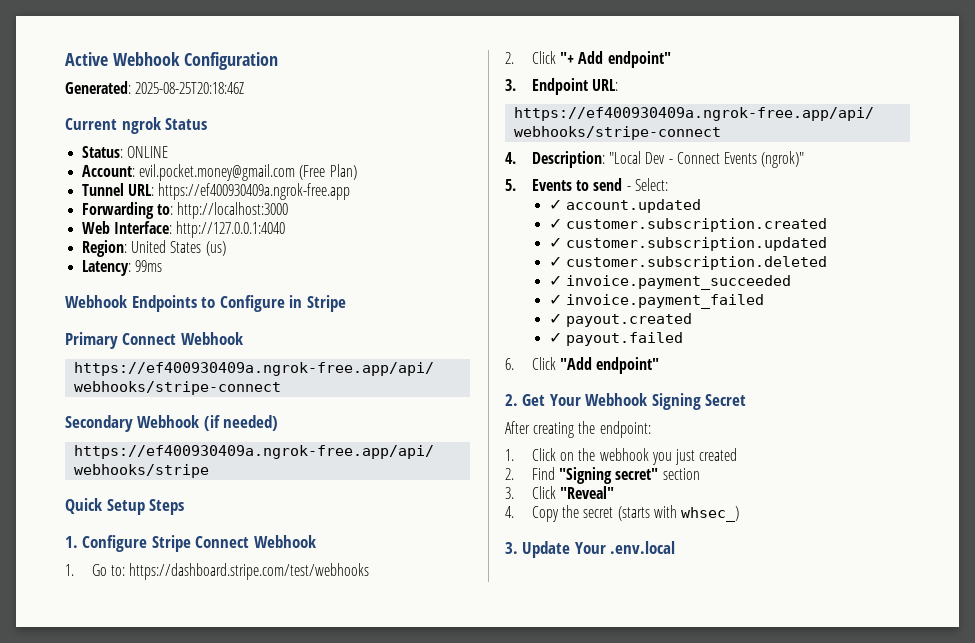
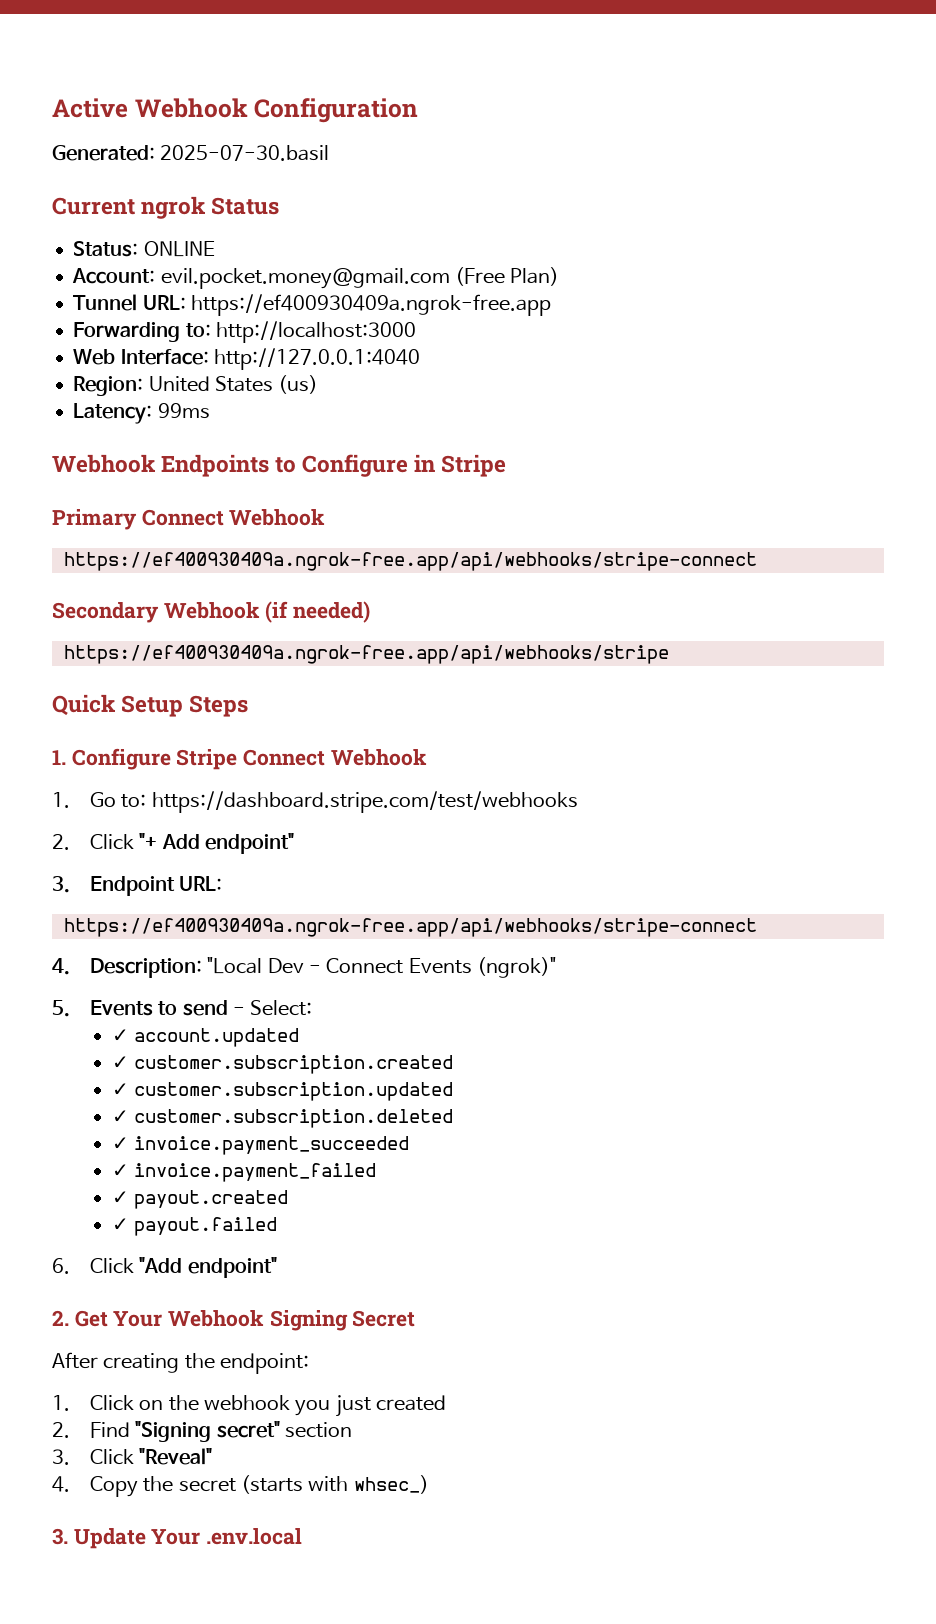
[135,82,245,94] 2025-08-25T20:18:46Z -> [160,145,330,161] 2025-07-30.basil

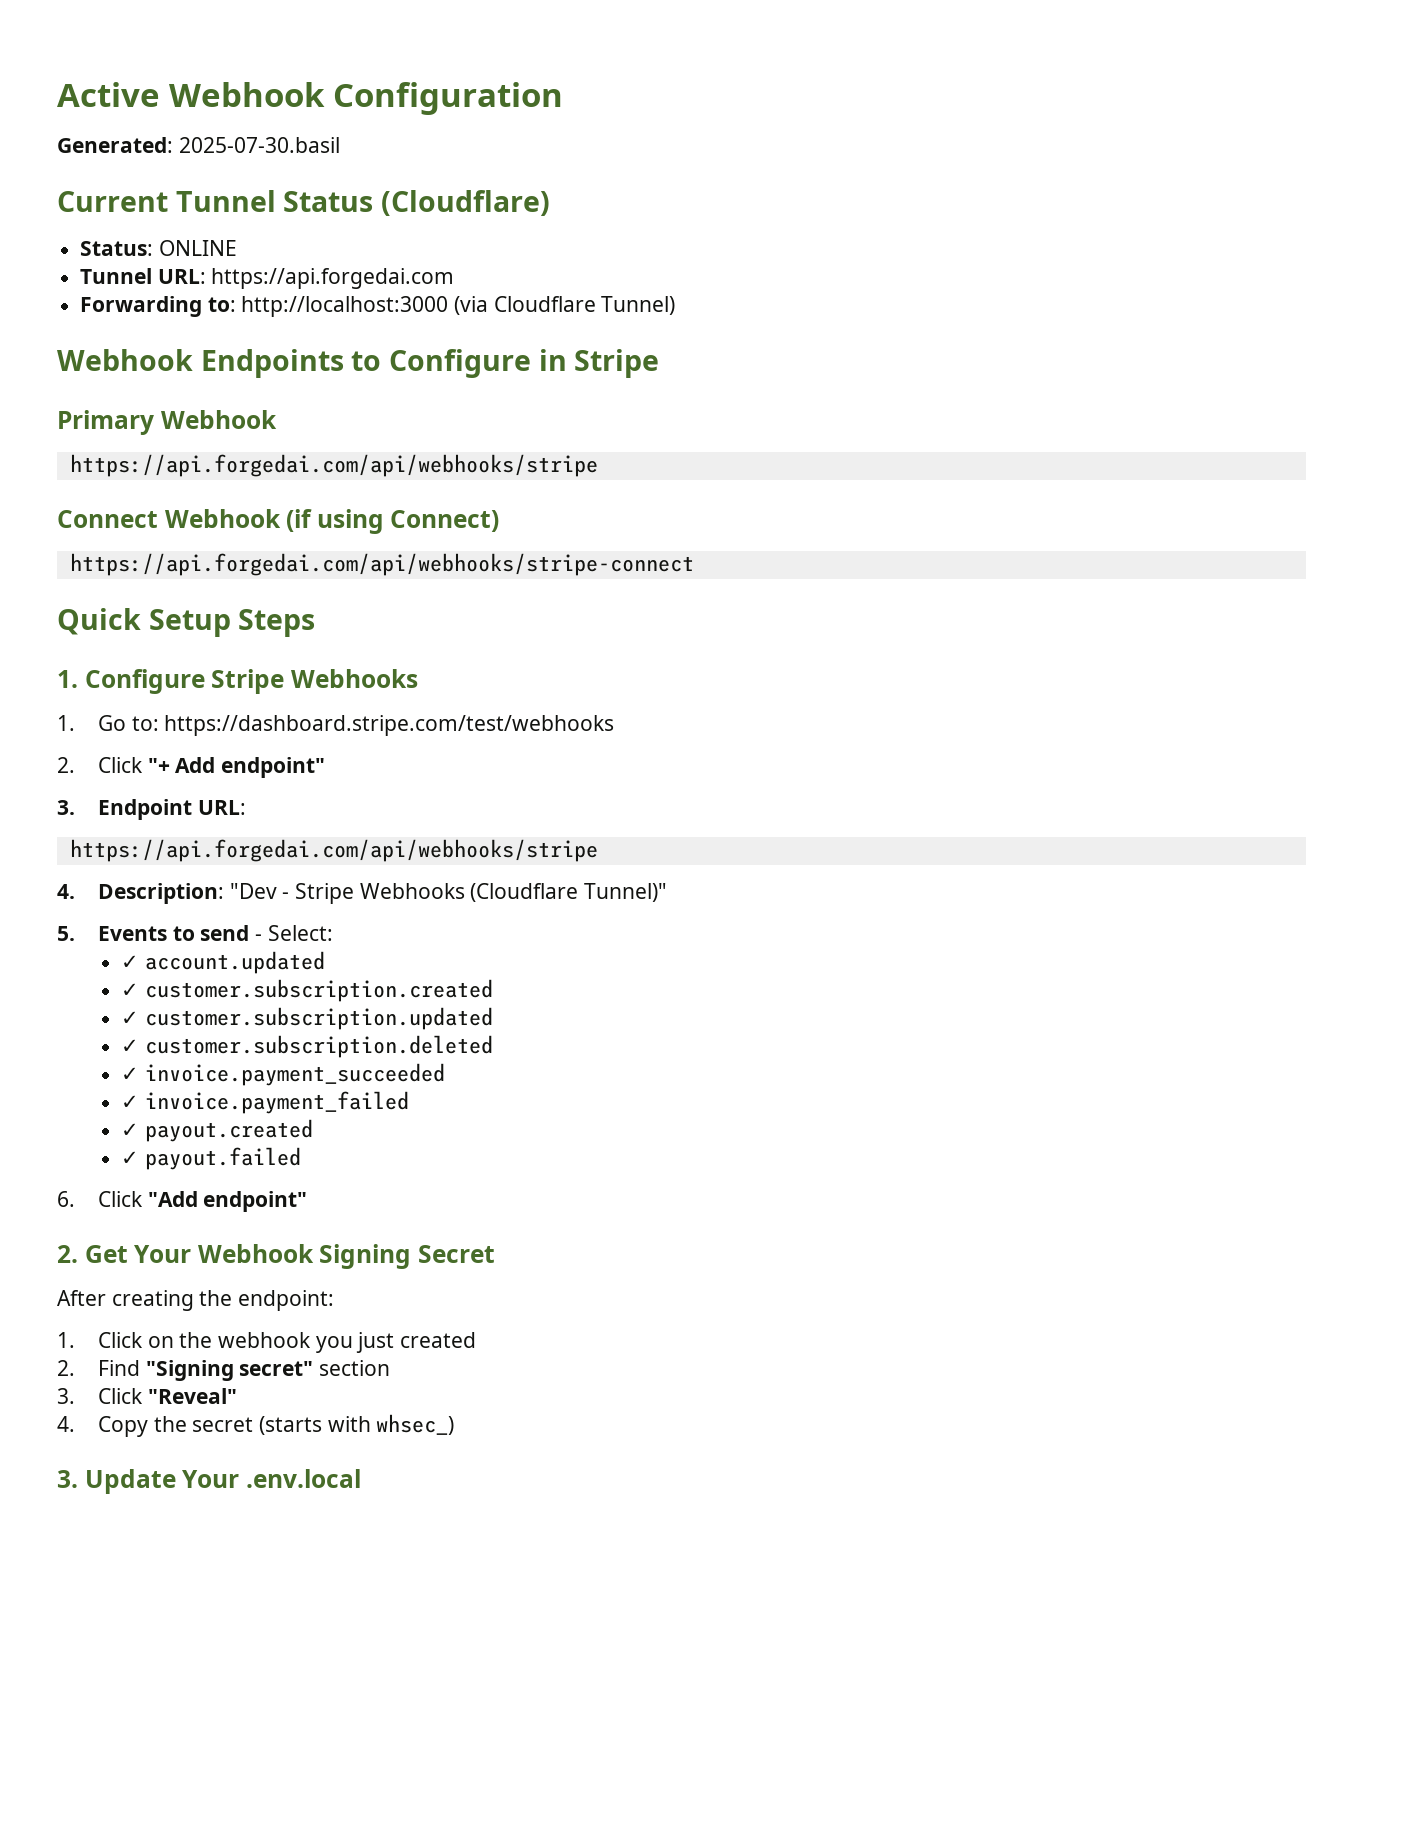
[141,196,207,219] ngrok -> [175,190,276,212] Tunnel
(280, 206) none -> [381,190,551,216] (Cloudflare)
[72,267,560,289] // Account: evil.pocket.money@gmail.com (Free Plan) -> (237, 248) none
[190,294,551,316] https://ef400930409a.ngrok-free.app -> [211,268,455,289] https://api.forgedai.com
[73,348,420,370] [73,375,319,396] [73,403,210,424] // Web Interface: http://127.0.0.1:4040 // Region: United States (us) // Latency: 99ms -> [454,296,676,315] (via Cloudflare Tunnel)
[141,509,326,526] [63,552,757,571] [52,601,371,623] [63,645,669,664] Connect Webhook // https://ef400930409a.ngrok-free.app/api/webhooks/stripe-connect // Secondary Webhook (if needed) // https://ef400930409a.ngrok-free.app/api/webhooks/stripe -> [160,410,277,429] [69,454,598,477] [57,509,500,534] [69,553,694,576] Webhook // https://api.forgedai.com/api/webhooks/stripe // Connect Webhook (if using Connect) // https://api.forgedai.com/api/webhooks/stripe-connect
[243,749,427,766] Connect Webhook -> [290,669,418,688] Webhooks
[63,918,757,937] https://ef400930409a.ngrok-free.app/api/webhooks/stripe-connect -> [69,839,598,862] https://api.forgedai.com/api/webhooks/stripe
[207,957,556,978] "Local Dev - Connect Events (ngrok)" -> [229,883,668,904] "Dev - Stripe Webhooks (Cloudflare Tunnel)"

